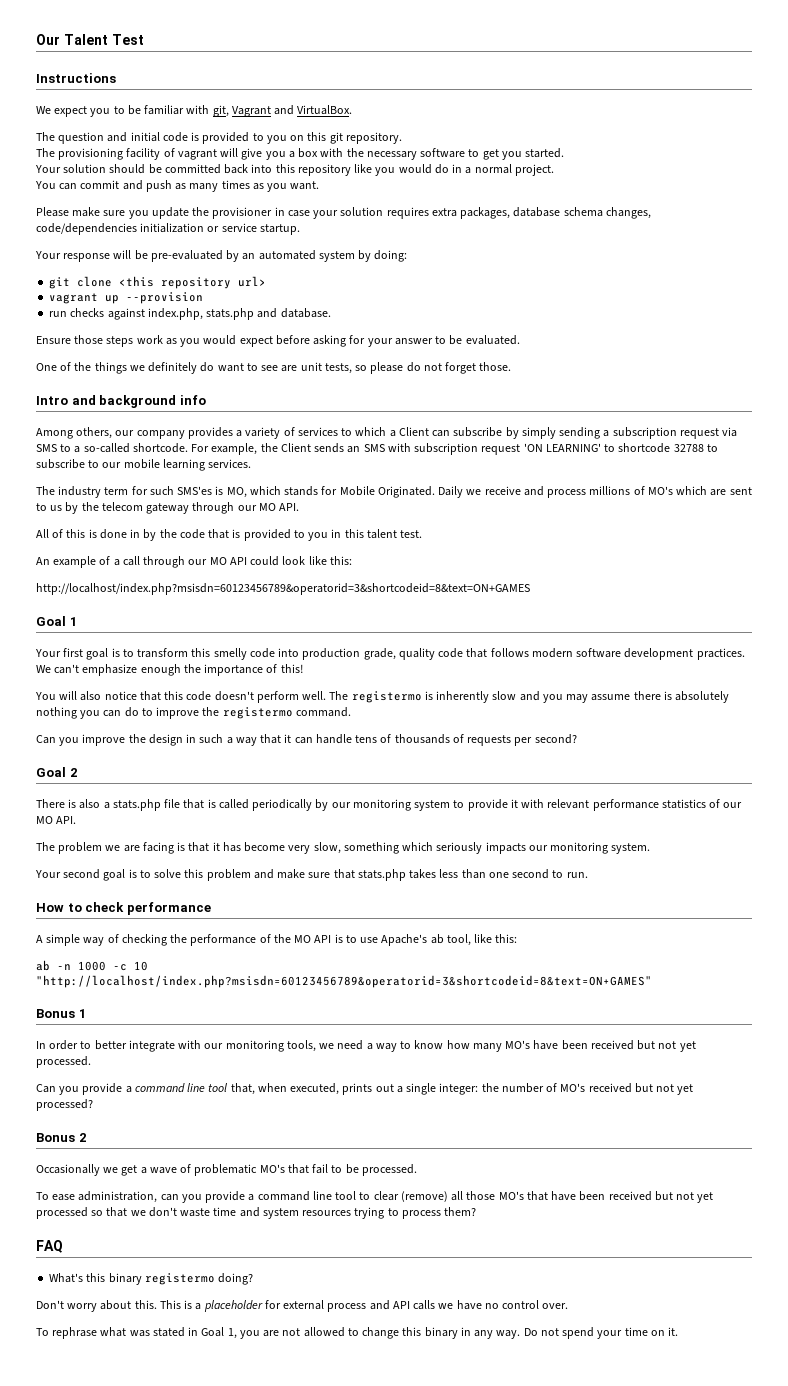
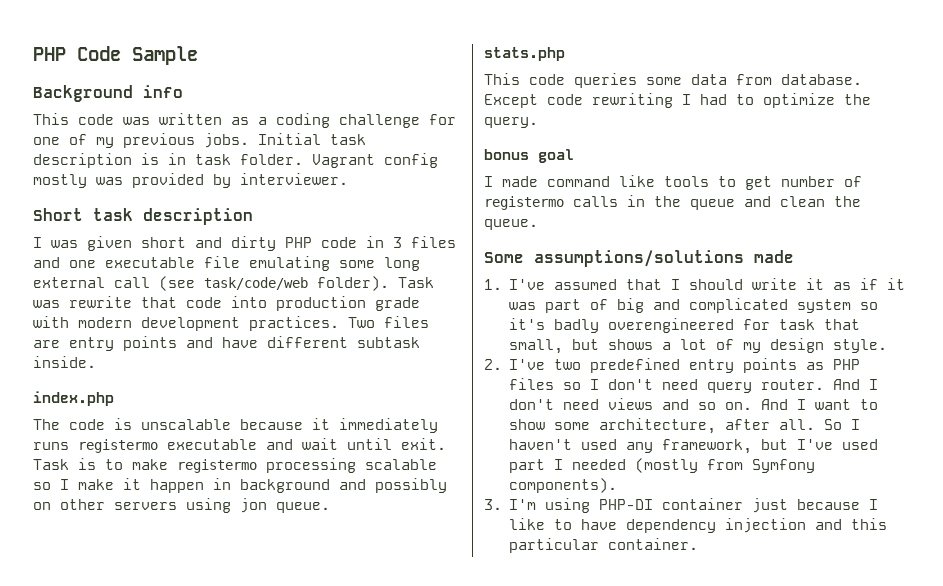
[36,34,144,45] [36,73,116,83] [36,105,353,117] [36,132,402,144] [36,148,565,160] [35,164,554,176] [35,180,320,192] [36,207,651,219] [36,223,300,235] [35,250,408,262] [49,276,267,289] [49,292,204,304] [49,308,331,320] [36,335,520,347] [36,362,512,374] [36,395,206,408] [36,427,738,439] [36,443,718,455] [36,459,252,471] [36,486,752,498] [36,502,300,514] [36,529,423,541] [36,556,352,568] [36,583,530,595] [36,616,77,626] [35,648,745,660] [36,664,303,676] [35,691,730,703] [36,707,351,719] [36,734,577,746] [36,767,77,777] [36,799,743,811] [36,816,77,824] [36,842,651,854] [35,869,588,881] [36,902,211,915] [36,934,518,946] [36,960,148,971] [36,975,652,988] [36,1009,86,1018] [36,1040,696,1052] [36,1056,91,1068] [36,1083,694,1095] [36,1099,93,1111] [36,1133,86,1142] [36,1164,417,1176] [36,1191,714,1203] [36,1207,477,1219] [36,1240,63,1253] [49,1273,254,1285] [36,1300,569,1312] [36,1327,679,1339] Our Talent Test // Instructions // We expect you to be familiar with git, Vagrant and VirtualBox. // The question and initial code is provided to you on this git repository. // The provisioning facility of vagrant will give you a box with the necessary software to get you started. // Your solution should be committed back into this repository like you would do in a normal project. // You can commit and push as many times as you want. // Please make sure you update the provisioner in case your solution requires extra packages, database schema changes, code/dependencies initialization or service startup. // Your response will be pre-evaluated by an automated system by doing: // git clone <this repository url> // vagrant up --provision // run checks against index.php, stats.php and database. // Ensure those steps work as you would expect before asking for your answer to be evaluated. // One of the things we definitely do want to see are unit tests, so please do not forget those. // Intro and background info // Among others, our company provides a variety of services to which a Client can subscribe by simply sending a subscription request via SMS to a so-called shortcode. For example, the Client sends an SMS with subscription request 'ON LEARNING' to shortcode 32788 to subscribe to our mobile learning services. // The industry term for such SMS'es is MO, which stands for Mobile Originated. Daily we receive and process millions of MO's which are sent to us by the telecom gateway through our MO API. // All of this is done in by the code that is provided to you in this talent test. // An example of a call through our MO API could look like this: // http://localhost/index.php?msisdn=60123456789&operatorid=3&shortcodeid=8&text=ON+GAMES // Goal 1 // Your first goal is to transform this smelly code into production grade, quality code that follows modern software development practices. We can't emphasize enough the importance of this! // You will also notice that this code doesn't perform well. The registermo is inherently slow and you may assume there is absolutely nothing you can do to improve the registermo command. // Can you improve the design in such a way that it can handle tens of thousands of requests per second? // Goal 2 // There is also a stats.php file that is called periodically by our monitoring system to provide it with relevant performance statistics of our MO API. // The problem we are facing is that it has become very slow, something which seriously impacts our monitoring system. // Your second goal is to solve this problem and make sure that stats.php takes less than one second to run. // How to check performance // A simple way of checking the performance of the MO API is to use Apache's ab tool, like this: // ab -n 1000 -c 10 "http://localhost/index.php?msisdn=60123456789&operatorid=3&shortcodeid=8&text=ON+GAMES" // Bonus 1 // In order to better integrate with our monitoring tools, we need a way to know how many MO's have been received but not yet processed. // Can you provide a command line tool that, when executed, prints out a single integer: the number of MO's received but not yet processed? // Bonus 2 // Occasionally we get a wave of problematic MO's that fail to be processed. // To ease administration, can you provide a command line tool to clear (remove) all those MO's that have been received but not yet processed so that we don't waste time and system resources trying to process them? // FAQ // What's this binary registermo doing? // Don't worry about this. This is a placeholder for external process and API calls we have no control over. // To rephrase what was stated in Goal 1, you are not allowed to change this binary in any way. Do not spend your time on it. -> [33,46,198,65] [33,85,183,102] [33,113,456,128] [33,133,366,148] [33,153,438,168] [33,173,348,188] [33,208,253,225] [33,236,456,251] [33,256,420,271] [33,276,434,291] [33,296,420,311] [33,316,429,331] [33,336,420,351] [33,356,96,368] [33,391,114,406] [33,418,438,433] [33,438,446,453] [33,458,437,473] [33,478,447,493] [33,498,330,513] [484,47,565,61] [484,73,862,88] [484,93,871,108] [484,117,538,128] [484,149,574,163] [484,175,862,190] [484,195,861,210] [484,219,538,230] [484,250,794,267] [484,278,906,290] [509,298,879,313] [509,318,861,333] [509,338,888,354] [484,358,861,373] [509,378,879,393] [509,398,879,410] [509,418,861,434] [509,439,879,454] [509,458,816,473] [509,478,618,493] [484,498,879,513] [509,518,888,533] [509,538,699,553] PHP Code Sample // Background info // This code was written as a coding challenge for one of my previous jobs. Initial task description is in task folder. Vagrant config mostly was provided by interviewer. // Short task description // I was given short and dirty PHP code in 3 files and one executable file emulating some long external call (see task/code/web folder). Task was rewrite that code into production grade with modern development practices. Two files are entry points and have different subtask inside. // index.php // The code is unscalable because it immediately runs registermo executable and wait until exit. Task is to make registermo processing scalable so I make it happen in background and possibly on other servers using jon queue. // stats.php // This code queries some data from database. Except code rewriting I had to optimize the query. // bonus goal // I made command like tools to get number of registermo calls in the queue and clean the queue. // Some assumptions/solutions made // 1. I've assumed that I should write it as if it was part of big and complicated system so it's badly overengineered for task that small, but shows a lot of my design style. // 2. I've two predefined entry points as PHP files so I don't need query router. And I don't need views and so on. And I want to show some architecture, after all. So I haven't used any framework, but I've used part I needed (mostly from Symfony components). // 3. I'm using PHP-DI container just because I like to have dependency injection and this particular container.

